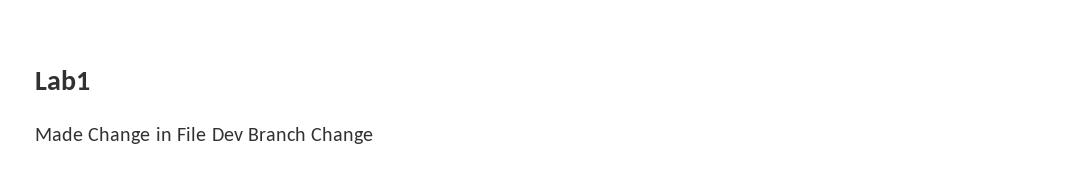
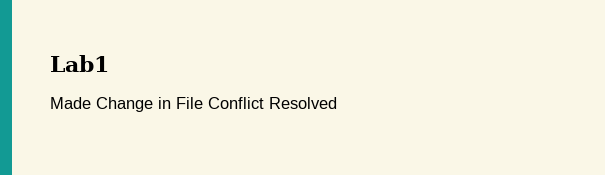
[211,127,374,144] Dev Branch Change -> [208,97,337,109] Conflict Resolved

